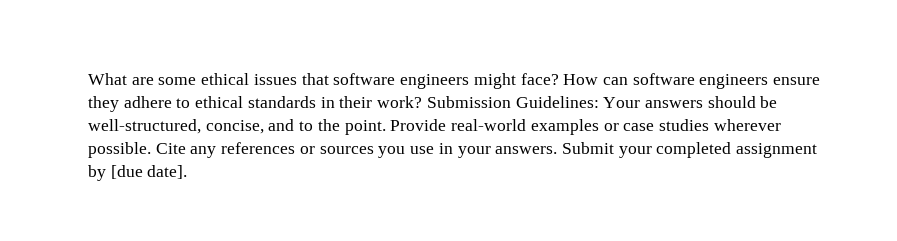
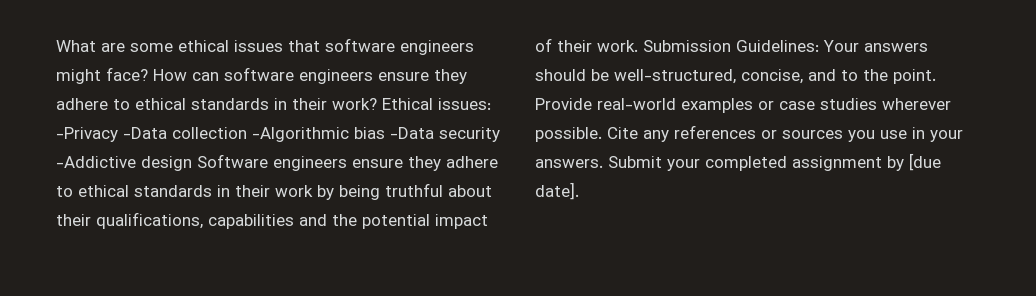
(423, 102) none -> [382,98,491,110] [56,127,500,142] [56,154,498,171] [56,183,492,200] [56,212,488,229] [535,38,638,52] Ethical issues: -Privacy -Data collection -Algorithmic bias -Data security -Addictive design Software engineers ensure they adhere to ethical standards in their work by being truthful about their qualifications, capabilities and the potential impact of their work.

